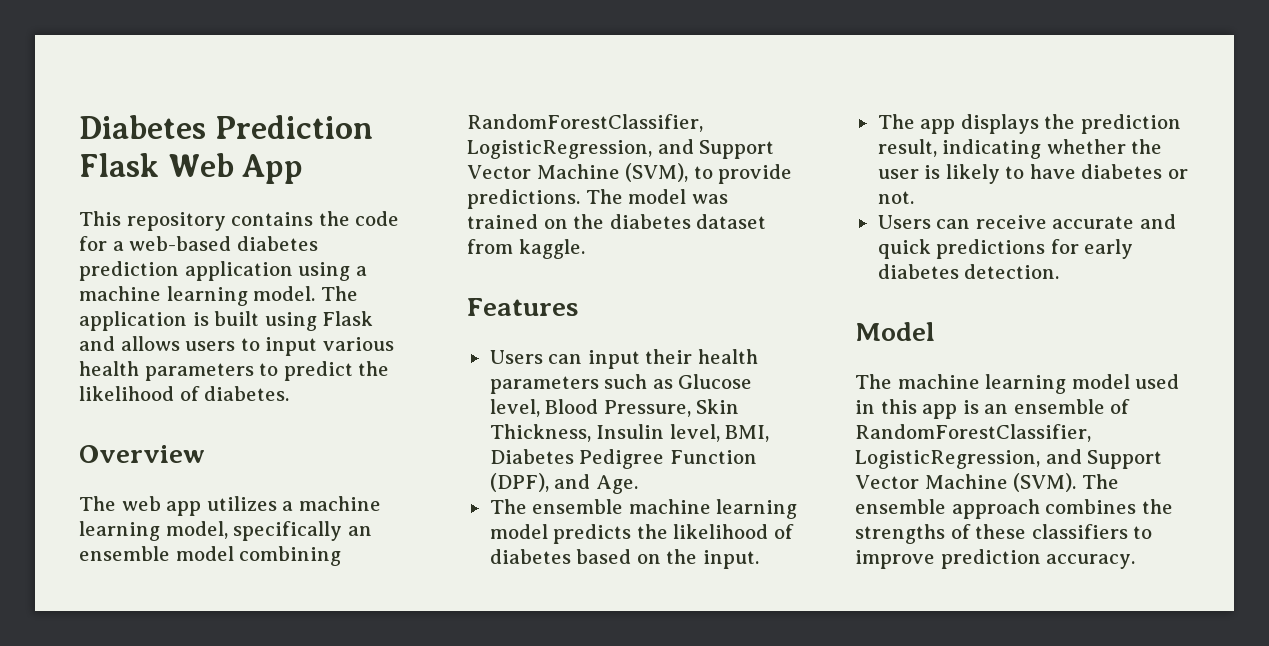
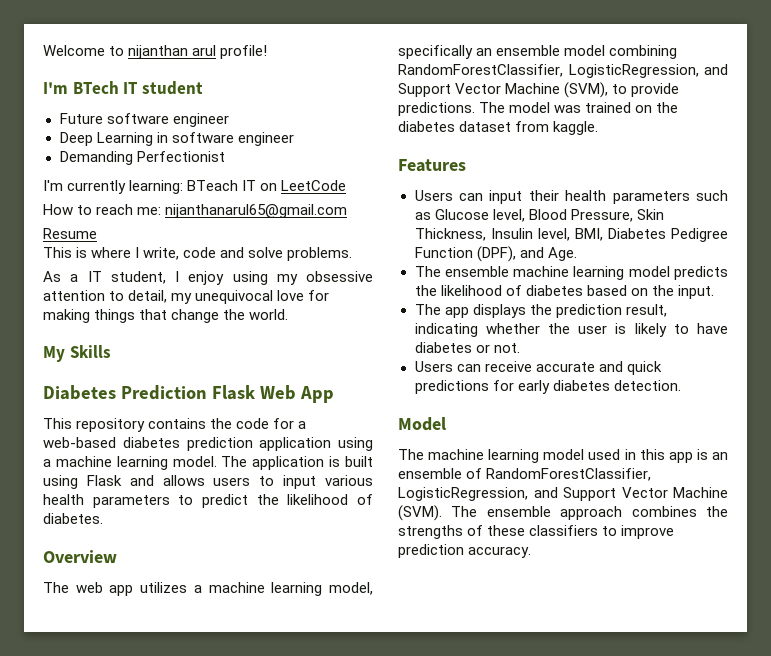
(79, 127) none -> [43,45,268,59] [43,81,203,95] [59,113,229,127] [59,132,294,146] [59,151,225,165] [43,180,347,194] [43,204,348,218] [43,228,97,239] [43,247,353,261] [43,271,373,285] [43,290,330,304] [43,309,289,323] [43,345,111,362] Welcome to nijanthan arul profile! // I'm BTech IT student // Future software engineer // Deep Learning in software engineer // Demanding Perfectionist // I'm currently learning: BTeach IT on LeetCode // How to reach me: nijanthanarul65@gmail.com // Resume // This is where I write, code and solve problems. // As a IT student, I enjoy using my obsessive attention to detail, my unequivocal love for making things that change the world. // My Skills //

